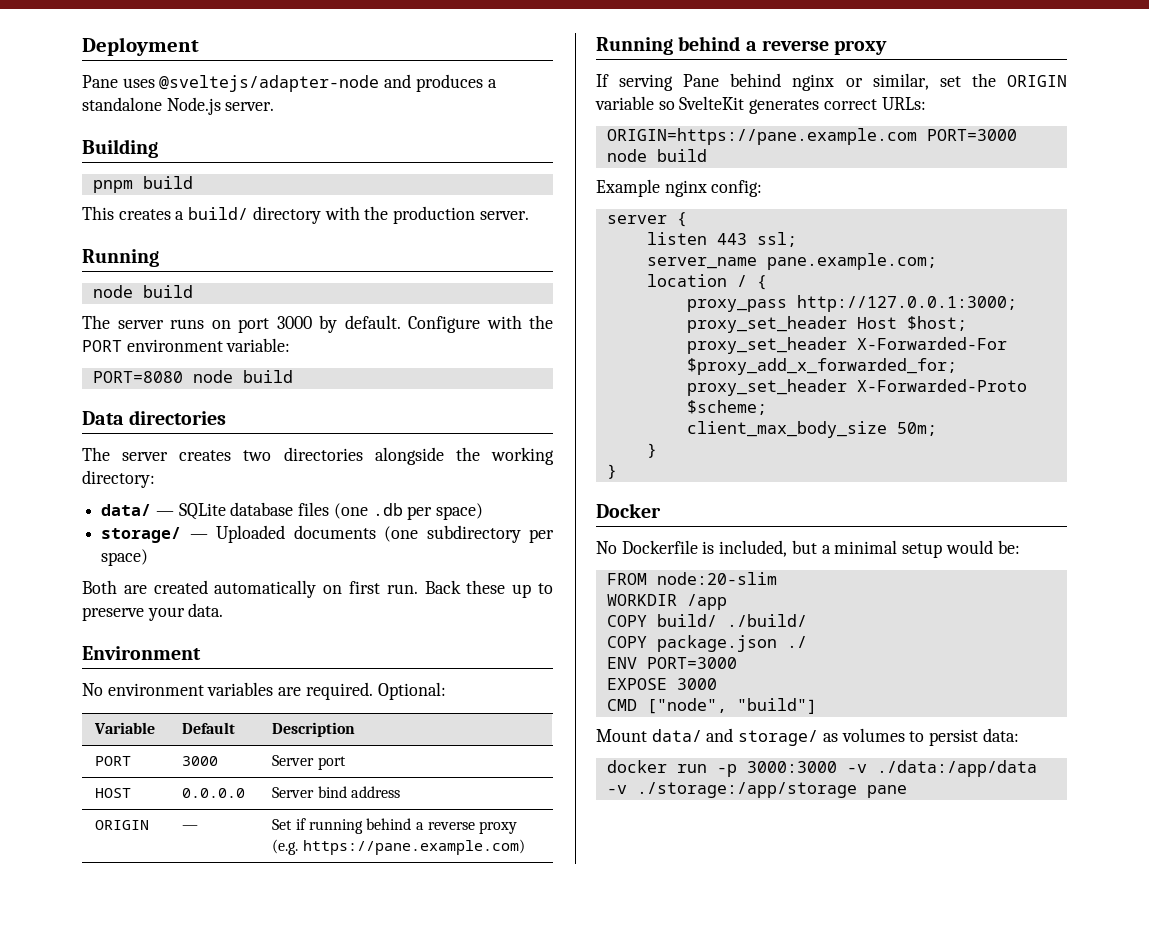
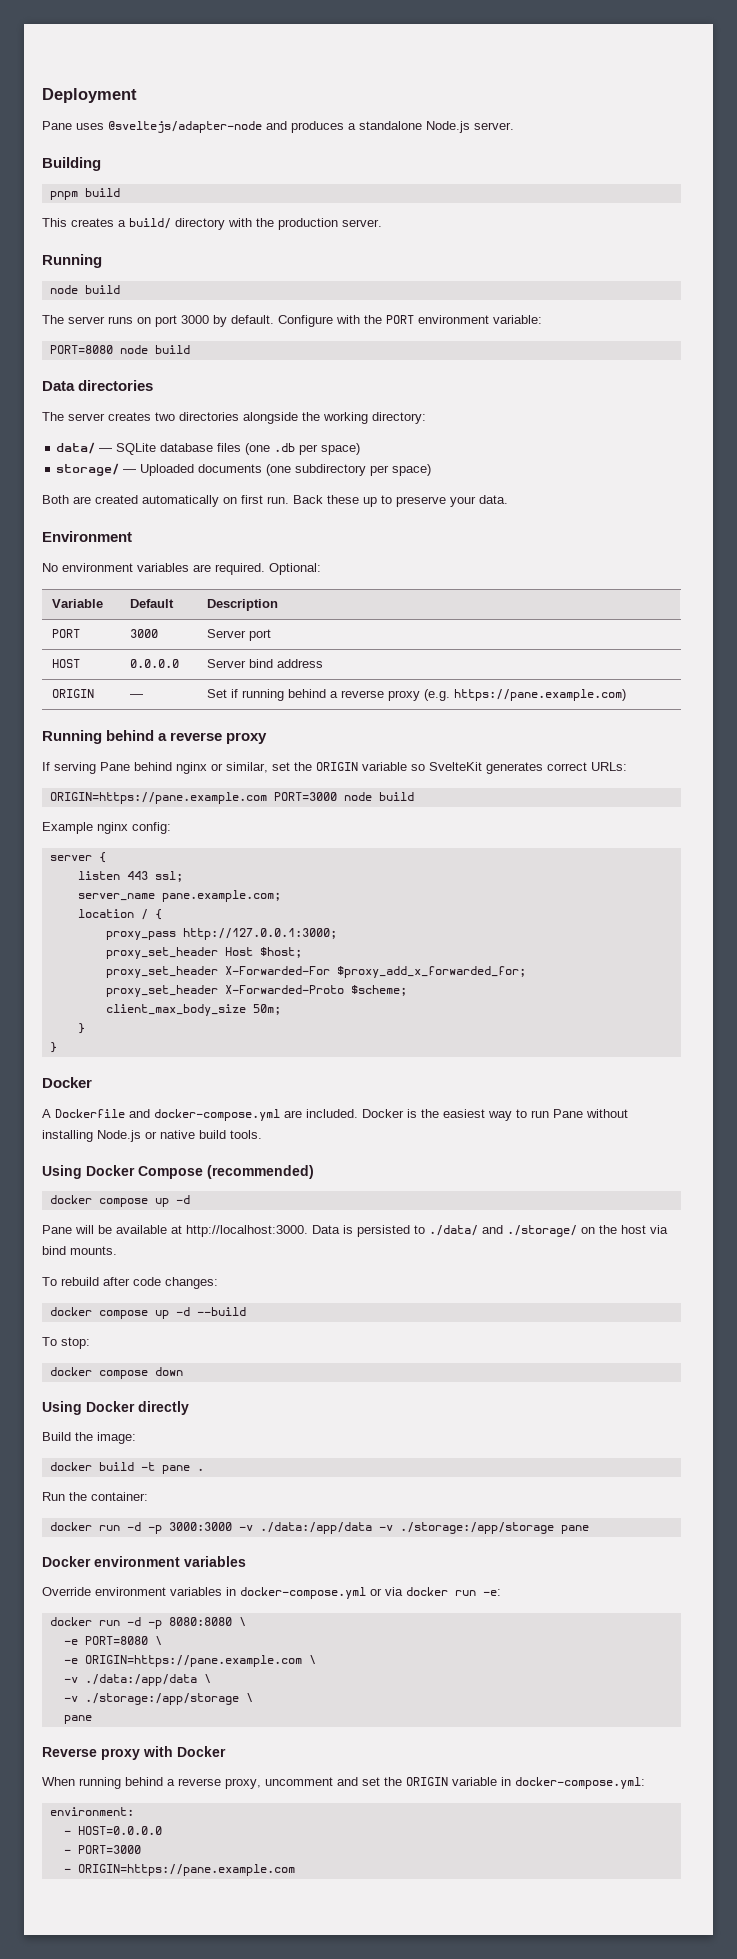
[596,540,1020,558] [606,572,777,585] [606,594,727,610] [606,614,807,627] [606,635,807,652] [606,657,737,669] [606,678,717,690] [606,698,817,714] [596,728,1019,746] [606,760,707,773] No Dockerfile is included, but a minimal setup would be: // FROM node:20-slim // WORKDIR /app // COPY build/ ./build/ // COPY package.json ./ // ENV PORT=3000 // EXPOSE 3000 // CMD ["node", "build"] // Mount data/ and storage/ as volumes to persist data: // docker run -> [42,1109,628,1121] [42,1130,262,1142] [42,1165,314,1179] [49,1195,190,1207] [42,1225,668,1237] [42,1246,117,1255] [42,1277,218,1289] [49,1307,246,1319] [42,1337,90,1349] [49,1367,183,1379] [42,1401,189,1415] [42,1432,136,1444] [49,1462,204,1474] [42,1492,148,1501] [49,1522,141,1531] A Dockerfile and docker-compose.yml are included. Docker is the easiest way to run Pane without installing Node.js or native build tools. // Using Docker Compose (recommended) // docker compose up -d // Pane will be available at http://localhost:3000. Data is persisted to ./data/ and ./storage/ on the host via bind mounts. // To rebuild after code changes: // docker compose up -d --build // To stop: // docker compose down // Using Docker directly // Build the image: // docker build -t pane . // Run the container: // docker run -d
(907, 791) none -> [42,1556,246,1567] [42,1587,501,1599] [49,1617,246,1629] [63,1636,162,1645] [63,1655,316,1667] [63,1674,211,1686] [63,1693,253,1705] [63,1715,92,1724] [42,1746,226,1760] [42,1777,645,1789] [49,1807,134,1816] [63,1826,162,1835] [63,1845,141,1854] [63,1864,295,1876] // Docker environment variables // Override environment variables in docker-compose.yml or via docker run -e: // docker run -d -p 8080:8080 \ // -e PORT=8080 \ // -e ORIGIN=https://pane.example.com \ // -v ./data:/app/data \ // -v ./storage:/app/storage \ // pane // Reverse proxy with Docker // When running behind a reverse proxy, uncomment and set the ORIGIN variable in docker-compose.yml: // environment: // - HOST=0.0.0.0 // - PORT=3000 // - ORIGIN=https://pane.example.com

